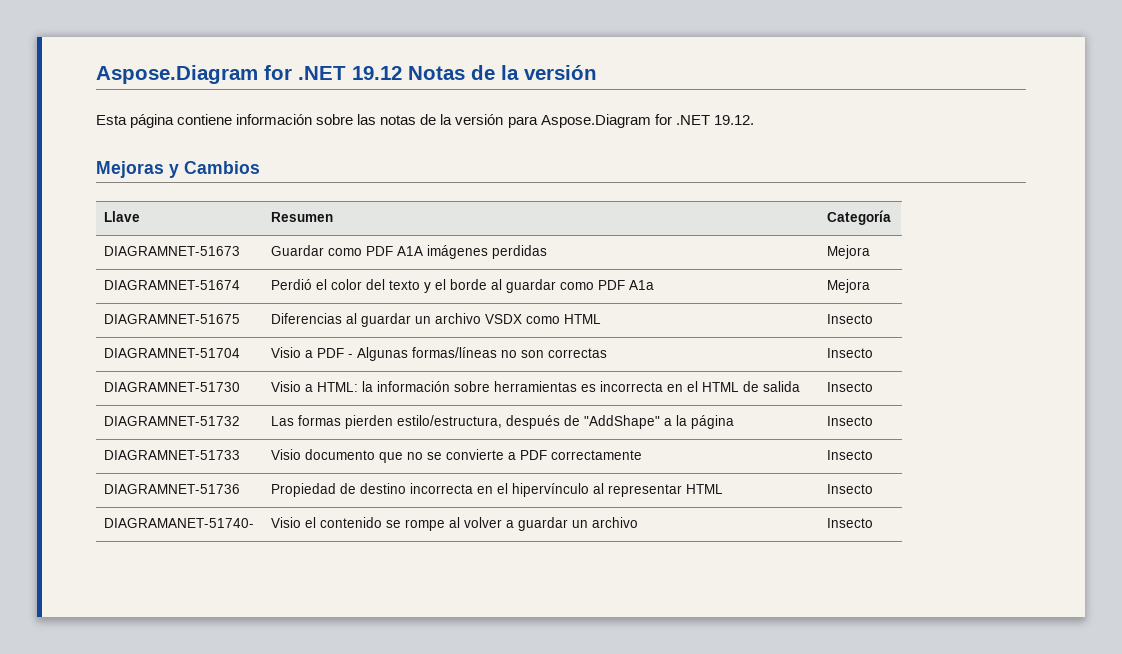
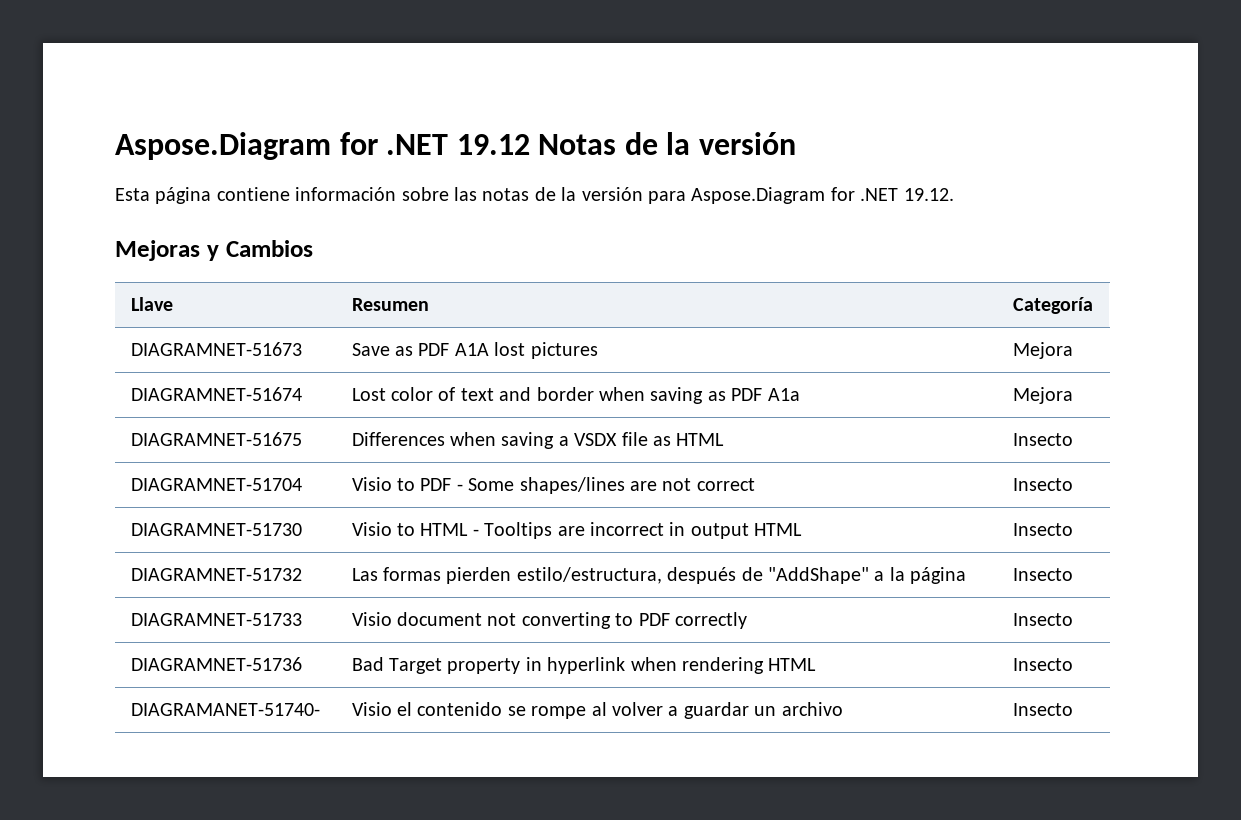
[271,245,548,259] [827,245,871,259] [104,280,241,290] [271,279,655,293] [827,279,871,293] [104,314,241,324] [271,313,561,327] Guardar como PDF A1A imágenes perdidas | Mejora // DIAGRAMNET-51674 | Perdió el color del texto y el borde al guardar como PDF A1a | Mejora // DIAGRAMNET-51675 | Diferencias al guardar un archivo VSDX como -> [351,342,598,359] [1012,342,1073,359] [130,387,302,401] [351,387,800,404] [1012,387,1073,404] [130,432,302,446] [351,432,671,449] Save as PDF A1A lost pictures | Mejora // DIAGRAMNET-51674 | Lost color of text and border when saving as PDF A1a | Mejora // DIAGRAMNET-51675 | Differences when saving a VSDX file as
[305,350,314,358] a -> [396,478,415,491] to
[357,347,608,361] [827,348,874,358] [104,382,241,392] [271,381,801,392] Algunas formas/líneas no son correctas | Insecto // DIAGRAMNET-51730 | Visio a HTML: la información sobre herramientas es incorrecta en el HTML de salida -> [468,477,755,494] [1012,478,1073,491] [130,523,302,536] [351,522,803,539] Some shapes/lines are not correct | Insecto // DIAGRAMNET-51730 | Visio to HTML - Tooltips are incorrect in output HTML
[305,449,643,463] [827,450,874,460] [104,484,241,494] [271,483,683,497] documento que no se convierte a PDF correctamente | Insecto // DIAGRAMNET-51736 | Propiedad de destino incorrecta en el hipervínculo al representar -> [396,612,747,629] [1012,613,1073,626] [130,657,302,671] [351,657,764,674] document not converting to PDF correctly | Insecto // DIAGRAMNET-51736 | Bad Target property in hyperlink when rendering

